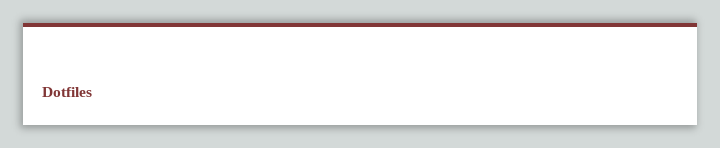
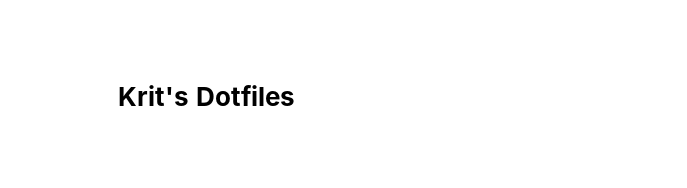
(42, 92) none -> [118,85,189,106] Krit's

